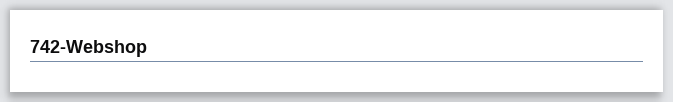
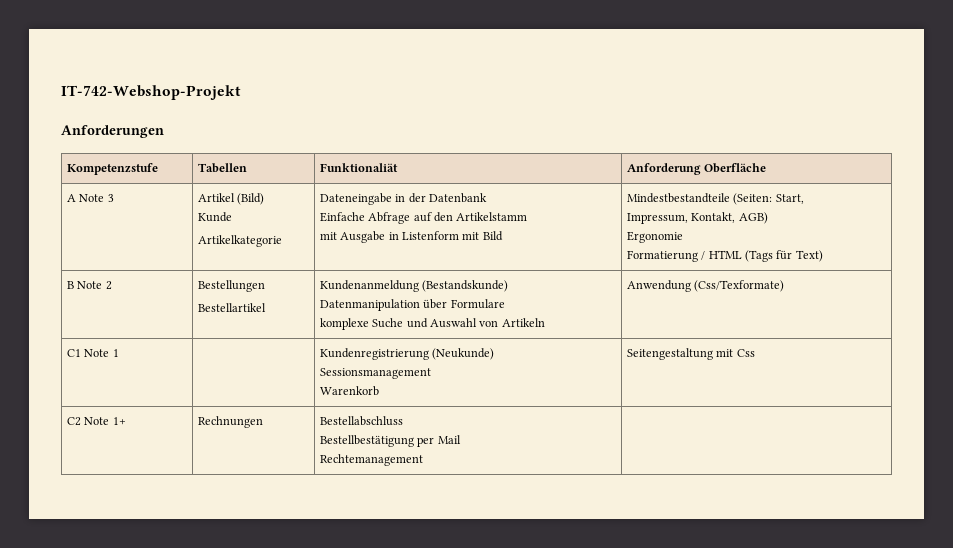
[30,40,147,57] 742-Webshop -> [61,85,241,100] [61,125,164,138] [66,163,158,175] [197,163,247,173] [319,163,398,172] [626,163,767,175] [66,194,114,202] [197,193,265,205] [197,212,232,222] [197,235,282,247] [319,193,488,205] [319,212,528,224] [319,231,503,243] [626,193,804,205] [626,212,768,224] [626,231,683,243] [626,250,823,262] [66,281,112,290] [197,280,265,292] [197,303,266,312] [319,280,509,292] [319,299,505,311] [319,318,545,330] [626,280,785,292] [66,349,119,357] [319,348,495,360] [319,368,431,379] [319,386,379,396] [626,348,755,360] [66,417,126,426] [197,416,263,428] [319,416,403,426] [319,435,461,447] [319,454,423,466] IT-742-Webshop-Projekt // Anforderungen // Kompetenzstufe | Tabellen | Funktionaliät | Anforderung Oberfläche // A Note 3 | Artikel (Bild) // Kunde // Artikelkategorie | Dateneingabe in der Datenbank // Einfache Abfrage auf den Artikelstamm // mit Ausgabe in Listenform mit Bild | Mindestbestandteile (Seiten: Start, // Impressum, Kontakt, AGB) // Ergonomie // Formatierung / HTML (Tags für Text) // B Note 2 | Bestellungen // Bestellartikel | Kundenanmeldung (Bestandskunde) // Datenmanipulation über Formulare // komplexe Suche und Auswahl von Artikeln | Anwendung (Css/Texformate) // C1 Note 1 | | Kundenregistrierung (Neukunde) // Sessionsmanagement // Warenkorb | Seitengestaltung mit Css // C2 Note 1+ | Rechnungen | Bestellabschluss // Bestellbestätigung per Mail // Rechtemanagement |

